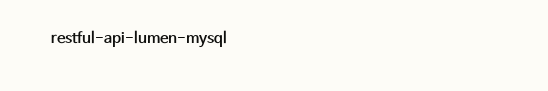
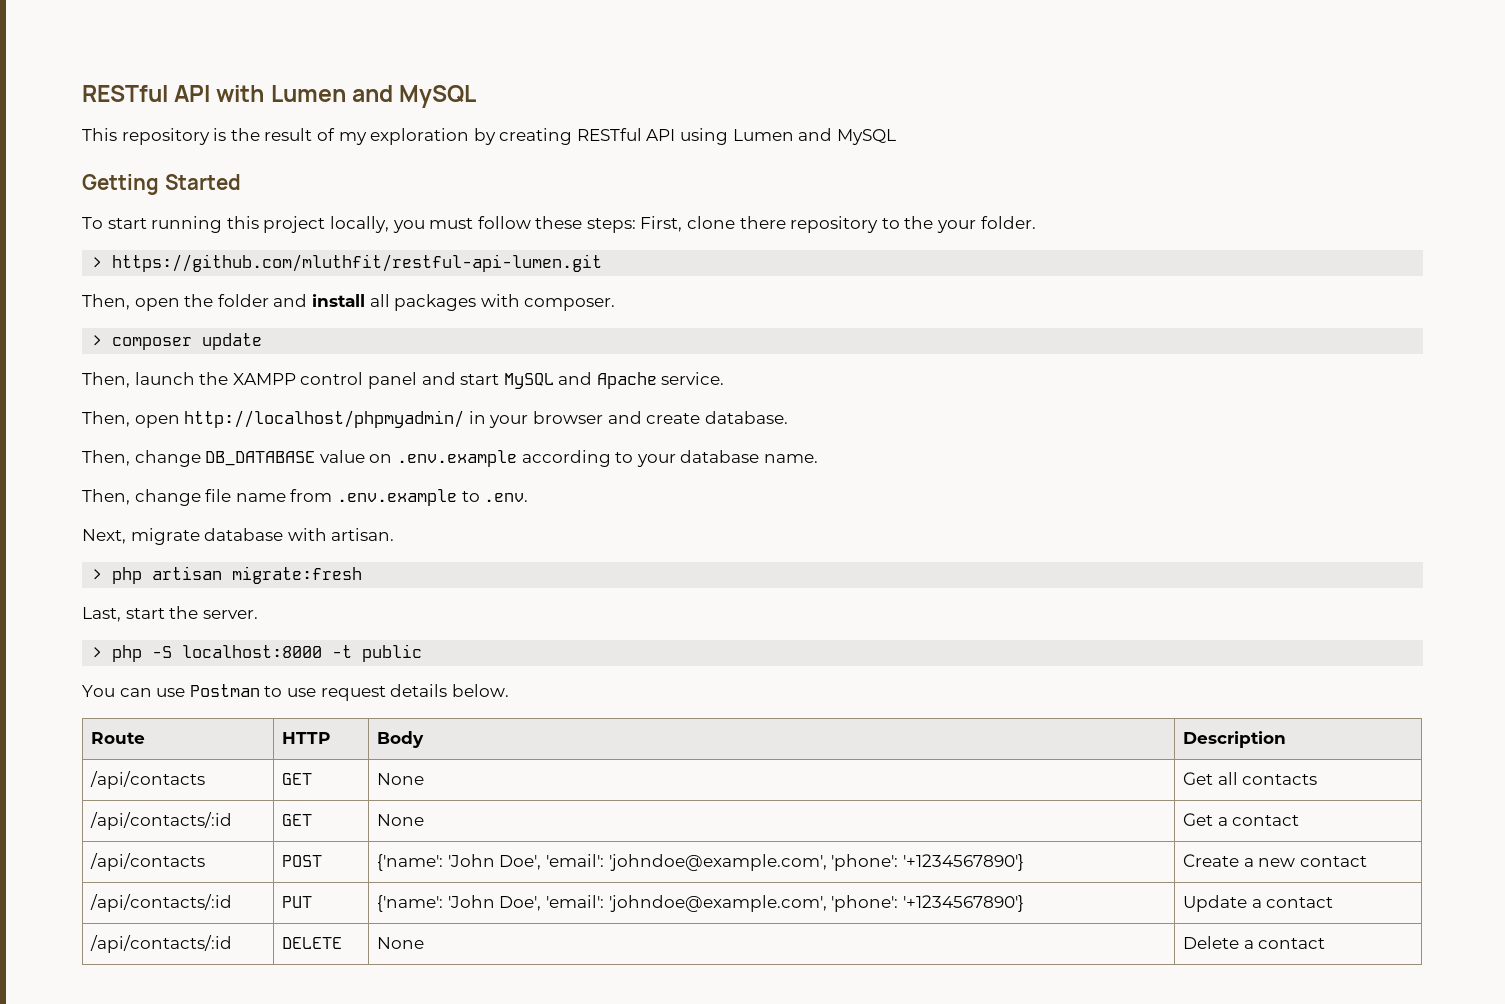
[51,30,227,48] restful-api-lumen-mysql -> [82,85,477,108] [82,128,896,145] [82,174,241,195] [82,216,1036,233] [92,254,603,272] [82,294,616,311] [92,333,263,350] [82,372,725,389] [82,410,788,428] [82,450,818,467] [82,489,529,506] [82,528,395,545] [92,566,363,584] [82,606,258,622] [92,644,423,662] [82,684,509,701] [91,732,146,744] [282,732,331,744] [377,731,425,748] [1183,731,1287,748] [90,771,206,789] [282,773,313,785] [377,773,425,785] [1183,772,1318,785] [90,812,233,830] [282,814,313,826] [377,814,425,826] [1183,813,1300,826] [90,853,206,871] [282,855,323,867] [377,854,1024,871] [1183,854,1368,867] [90,894,233,912] [282,896,313,908] [377,895,1024,912] [1183,895,1334,912] [90,935,233,953] [282,937,343,949] [377,937,425,949] [1183,936,1326,949] RESTful API with Lumen and MySQL // This repository is the result of my exploration by creating RESTful API using Lumen and MySQL // Getting Started // To start running this project locally, you must follow these steps: First, clone there repository to the your folder. // > https://github.com/mluthfit/restful-api-lumen.git // Then, open the folder and install all packages with composer. // > composer update // Then, launch the XAMPP control panel and start MySQL and Apache service. // Then, open http://localhost/phpmyadmin/ in your browser and create database. // Then, change DB_DATABASE value on .env.example according to your database name. // Then, change file name from .env.example to .env. // Next, migrate database with artisan. // > php artisan migrate:fresh // Last, start the server. // > php -S localhost:8000 -t public // You can use Postman to use request details below. // Route | HTTP | Body | Description // /api/contacts | GET | None | Get all contacts // /api/contacts/:id | GET | None | Get a contact // /api/contacts | POST | {'name': 'John Doe', 'email': 'johndoe@example.com', 'phone': '+1234567890'} | Create a new contact // /api/contacts/:id | PUT | {'name': 'John Doe', 'email': 'johndoe@example.com', 'phone': '+1234567890'} | Update a contact // /api/contacts/:id | DELETE | None | Delete a contact

